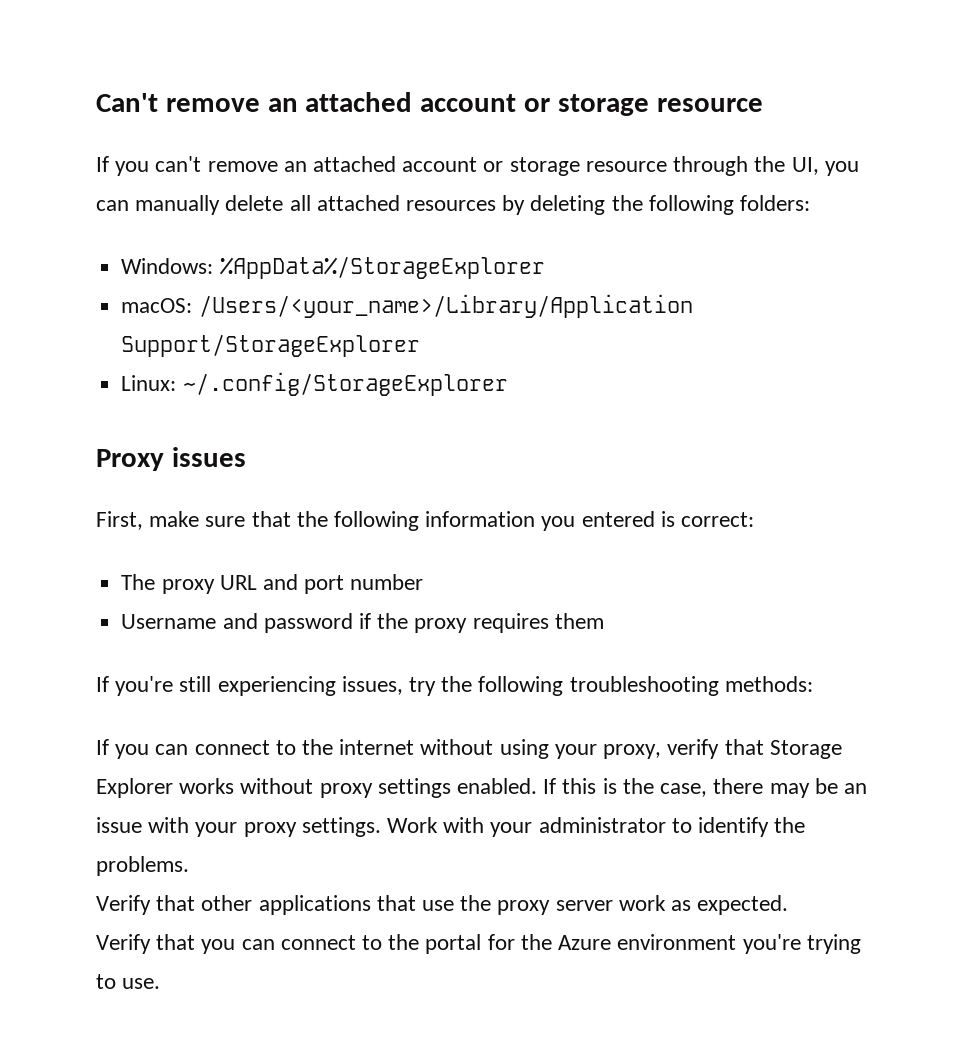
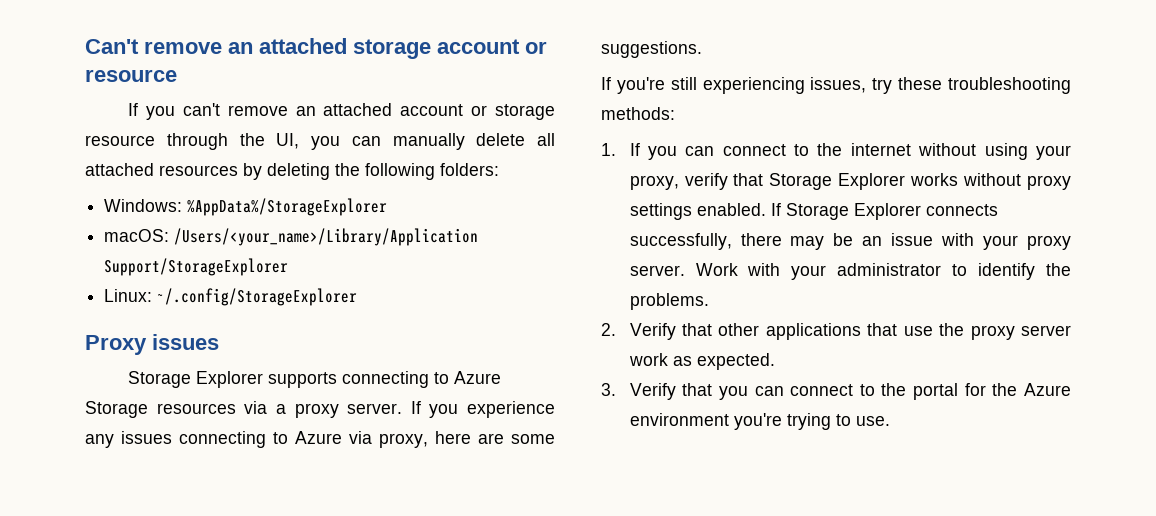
[420,94,649,116] account or storage -> [353,39,547,59] storage account or
[96,511,755,531] [121,574,424,594] [121,613,604,633] First, make sure that the following information you entered is correct: // The proxy URL and port number // Username and password if the proxy requires them -> [128,371,502,388] [85,401,555,418] [85,431,555,448] [601,41,702,58] Storage Explorer supports connecting to Azure Storage resources via a proxy server. If you experience any issues connecting to Azure via proxy, here are some suggestions.
[441,676,564,696] the following -> [898,77,943,90] these
(813, 684) none -> [601,143,616,156] 1.
[562,778,708,797] this is the case, -> [785,203,998,220] [629,233,732,250] Storage Explorer connects successfully,
[301,817,381,837] settings. -> [629,265,685,276] server.
(189, 866) none -> [601,323,616,336] 2.
(789, 905) none -> [601,383,616,396] 3.

